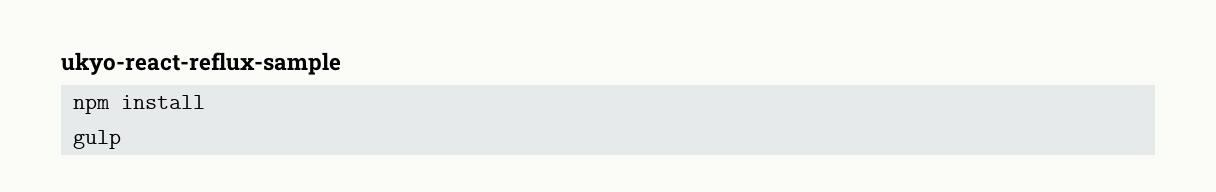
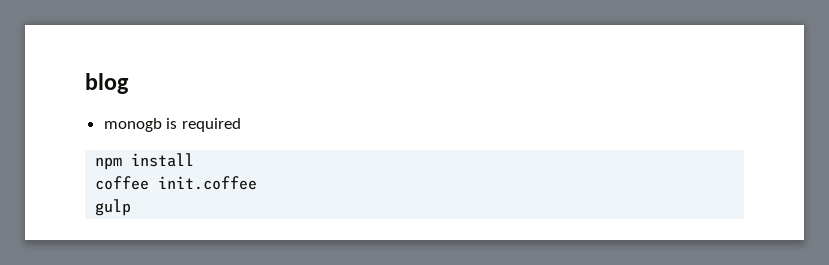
[61,52,341,75] ukyo-react-reflux-sample -> [85,73,129,94] [103,118,241,132] blog // monogb is required
(205, 102) none -> [95,176,258,190] // coffee init.coffee

